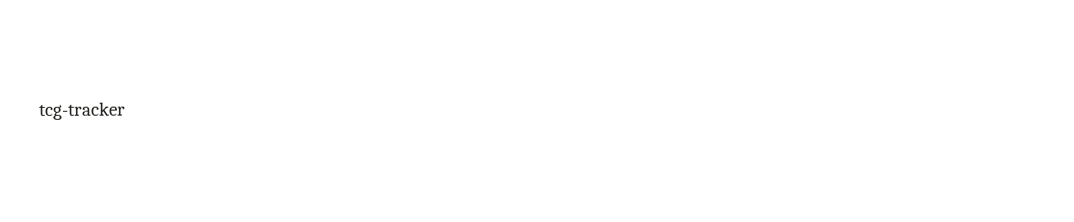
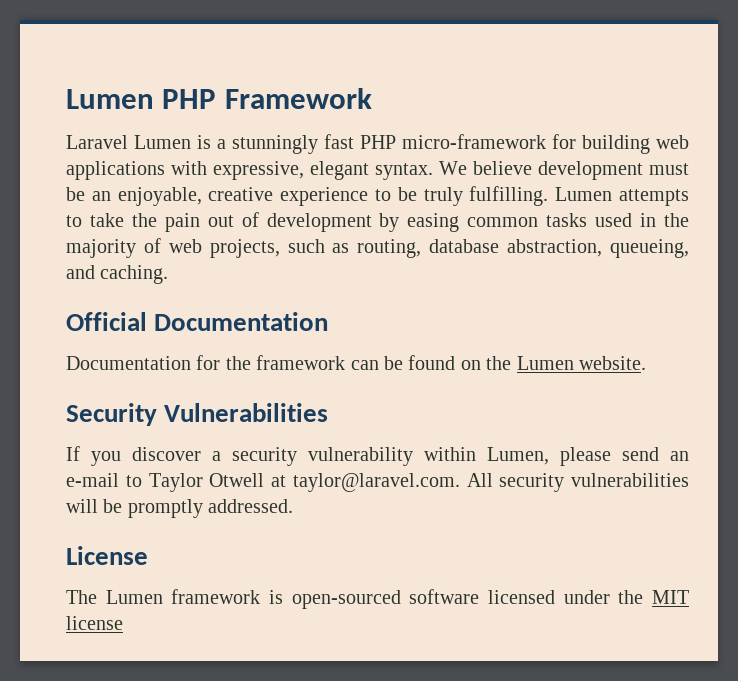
[38,101,126,120] tcg-tracker -> [66,88,372,109] [66,134,689,154] [66,161,689,180] [66,186,689,206] [66,212,689,232] [66,238,690,258] [66,265,169,284] [66,312,329,331] [66,355,646,370] [66,403,329,426] [66,446,689,466] [66,473,689,492] [66,499,294,518] [66,546,148,565] [66,589,689,609] [66,616,123,630] Lumen PHP Framework // Laravel Lumen is a stunningly fast PHP micro-framework for building web applications with expressive, elegant syntax. We believe development must be an enjoyable, creative experience to be truly fulfilling. Lumen attempts to take the pain out of development by easing common tasks used in the majority of web projects, such as routing, database abstraction, queueing, and caching. // Official Documentation // Documentation for the framework can be found on the Lumen website. // Security Vulnerabilities // If you discover a security vulnerability within Lumen, please send an e-mail to Taylor Otwell at taylor@laravel.com. All security vulnerabilities will be promptly addressed. // License // The Lumen framework is open-sourced software licensed under the MIT license

